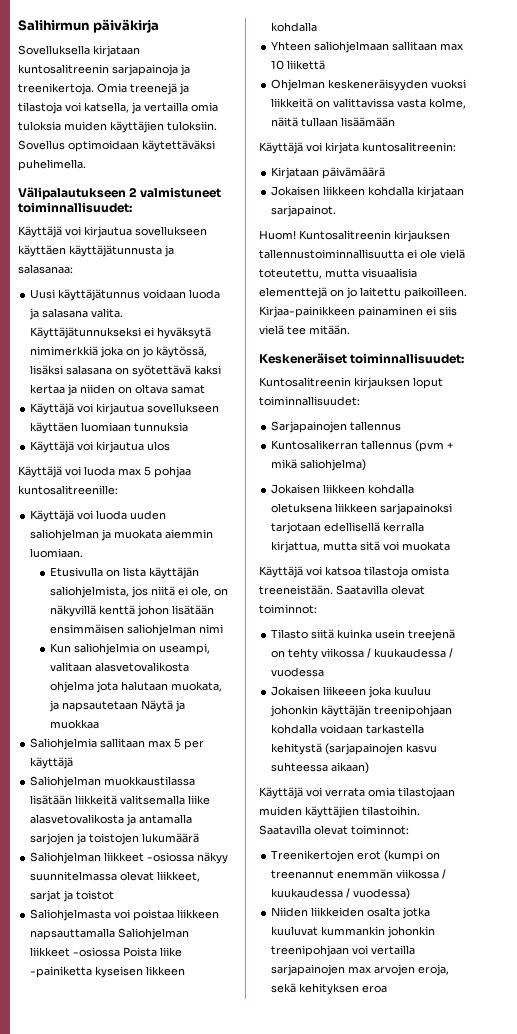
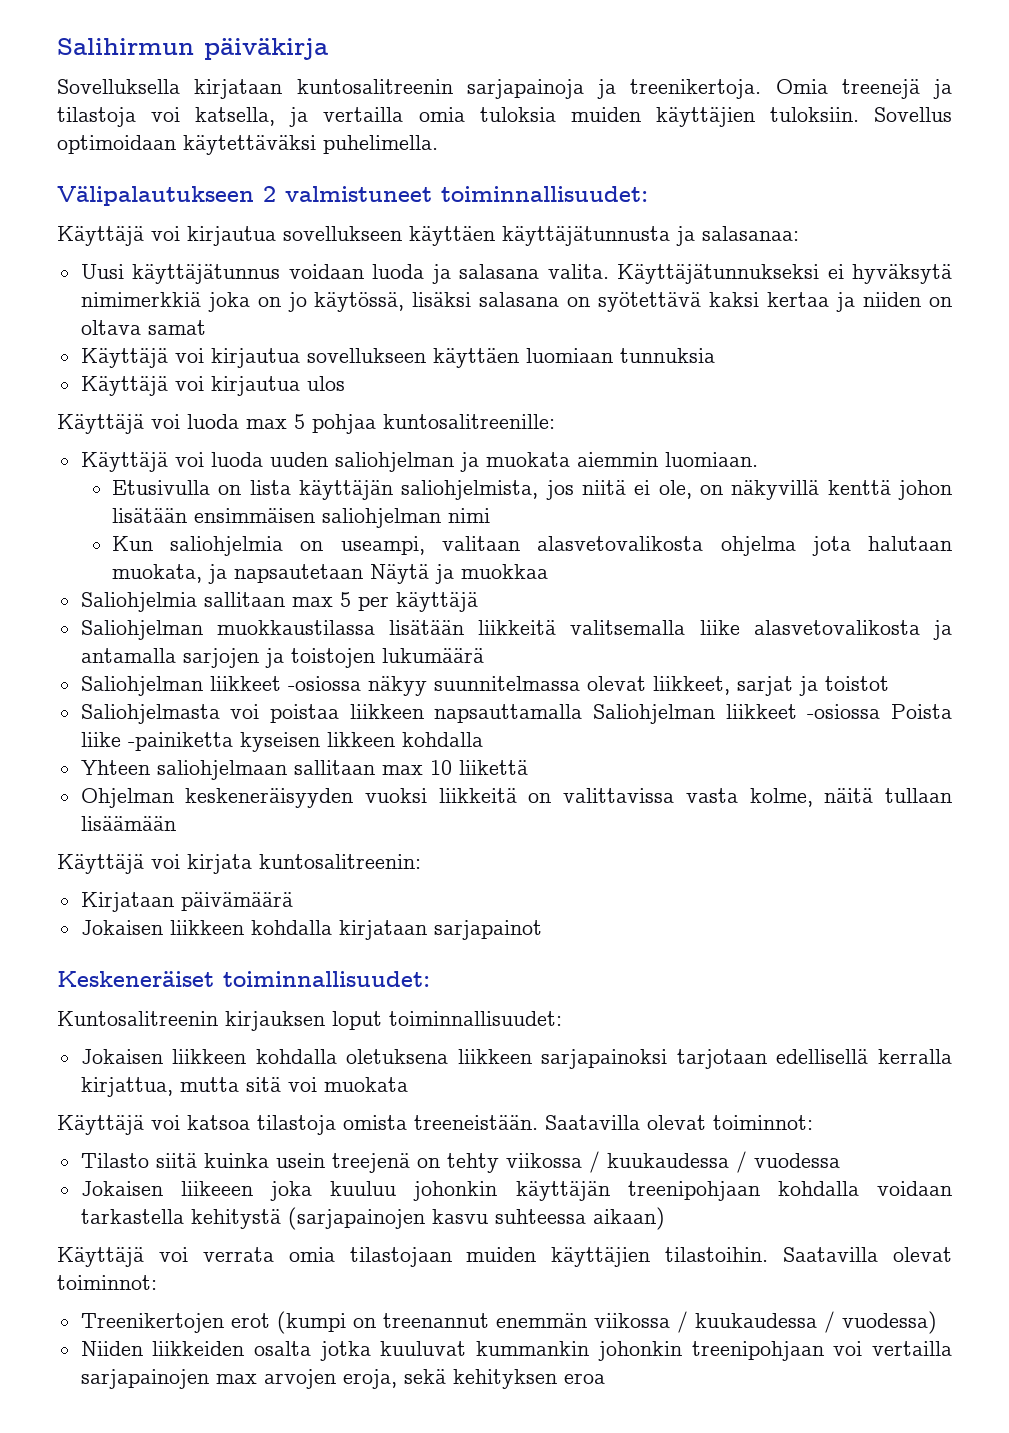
[271,205,337,217] [259,230,450,242] [259,249,465,259] [259,268,417,279] [259,287,467,299] [259,306,457,318] [259,325,350,335] sarjapainot. // Huom! Kuntosalitreenin kirjauksen tallennustoiminnallisuutta ei ole vielä toteutettu, mutta visuaalisia elementtejä on jo laitettu paikoilleen. Kirjaa-painikkeen painaminen ei siis vielä tee mitään. -> [433,920,542,940] sarjapainot
[271,421,402,433] [271,440,454,452] [271,459,367,471] // Sarjapainojen tallennus // Kuntosalikerran tallennus (pvm + mikä saliohjelma) -> (562, 1018) none

